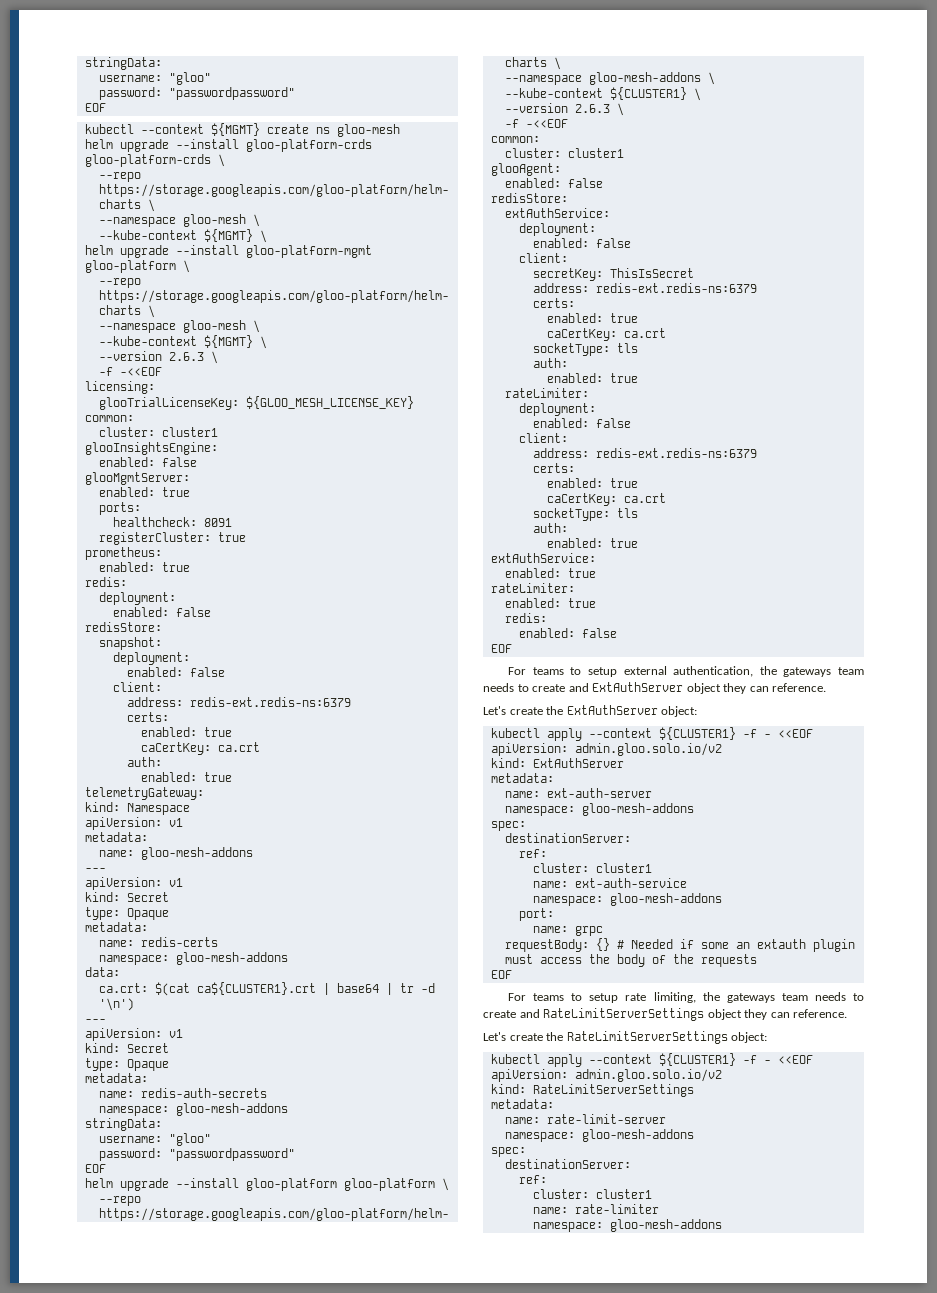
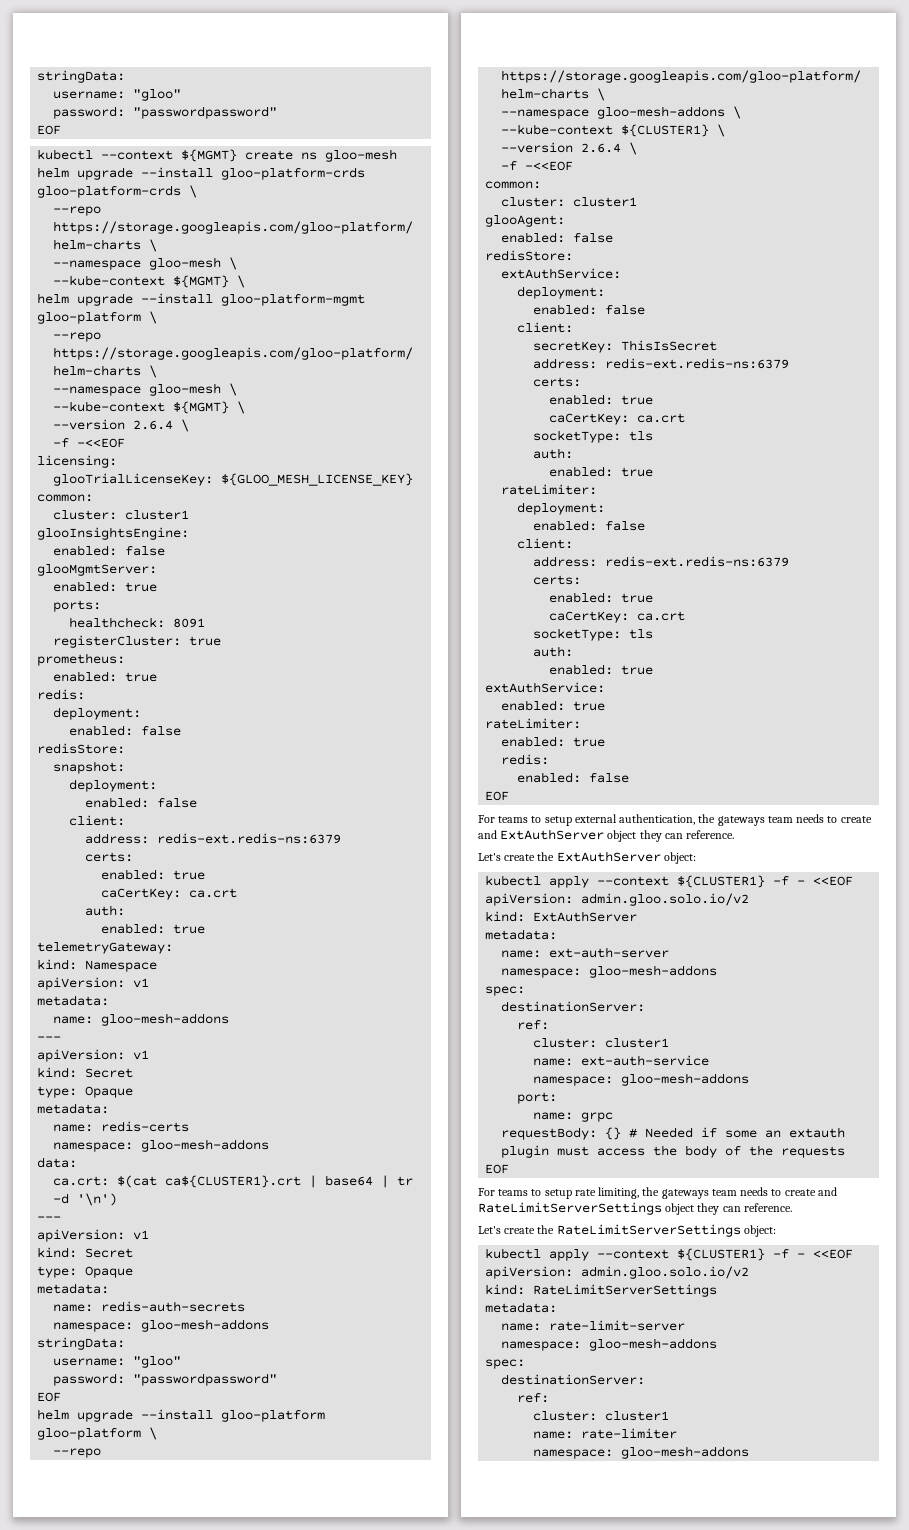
[168,352,204,361] 2.6.3 -> [133,420,174,430] 2.6.4
[574,104,610,113] 2.6.3 -> [581,143,622,153] 2.6.4

